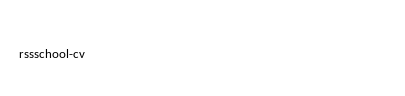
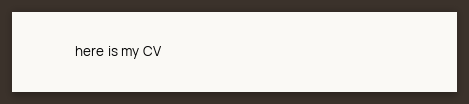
[19,49,85,58] rssschool-cv -> [75,46,162,59] here is my CV

